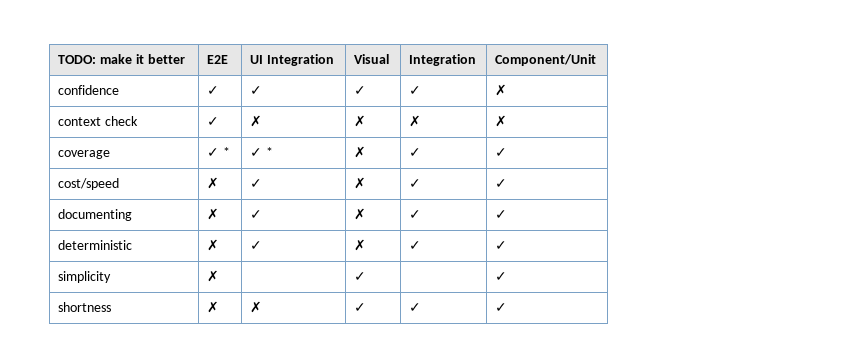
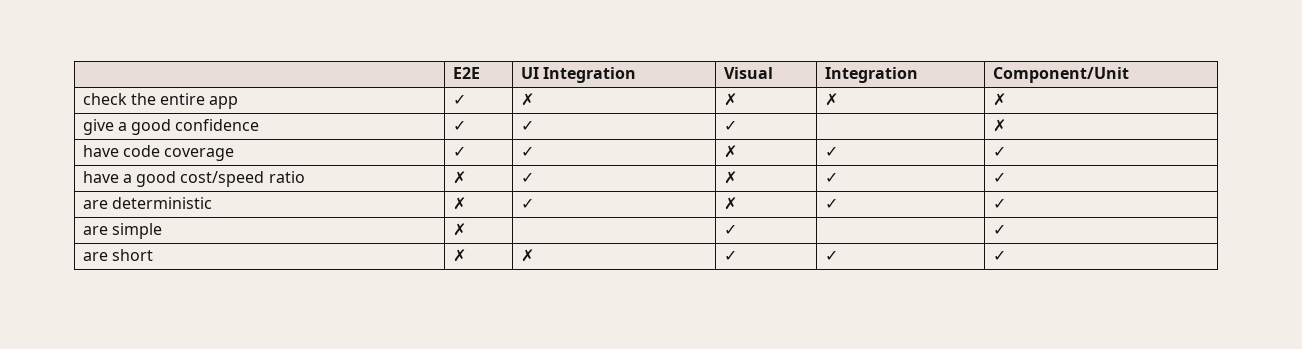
[58,54,185,64] TODO: make it better -> (452, 73) none
[58,85,120,95] [207,86,220,95] [250,86,263,95] [354,86,367,95] [409,86,422,95] [495,84,508,96] [58,116,139,126] confidence | ✓ | ✓ | ✓ | ✓ | ✗ // context check -> [82,93,239,109] check the entire app
(508, 121) none -> [82,119,260,135] [452,120,466,131] [520,120,534,131] [723,120,737,131] [992,119,1006,132] [82,145,160,157] give a good confidence | ✓ | ✓ | ✓ | | ✗ // have code
[223,147,231,157] [250,147,274,157] [354,146,367,158] [409,148,422,157] [495,148,508,157] * | ✓ * | ✗ | ✓ | ✓ // -> [520,146,534,157] [723,145,737,158] [824,146,838,157] [992,146,1006,157] [82,171,177,187] | ✓ | ✗ | ✓ | ✓ // have a good
[207,177,220,189] [250,179,263,188] [354,177,367,189] [409,179,422,188] [495,179,508,188] [58,209,133,221] [207,208,220,220] [250,210,263,219] [354,208,367,220] [409,210,422,219] [495,210,508,219] | ✗ | ✓ | ✗ | ✓ | ✓ // documenting | ✗ | ✓ | ✗ | ✓ | ✓ // -> [268,171,305,183] [452,171,466,184] [520,172,534,183] [723,171,737,184] [824,172,838,183] [992,172,1006,183] [82,200,108,209] ratio | ✗ | ✓ | ✗ | ✓ | ✓ // are
[58,271,112,283] simplicity -> [82,223,162,239] are simple
[58,302,112,312] shortness -> [82,249,153,261] are short

